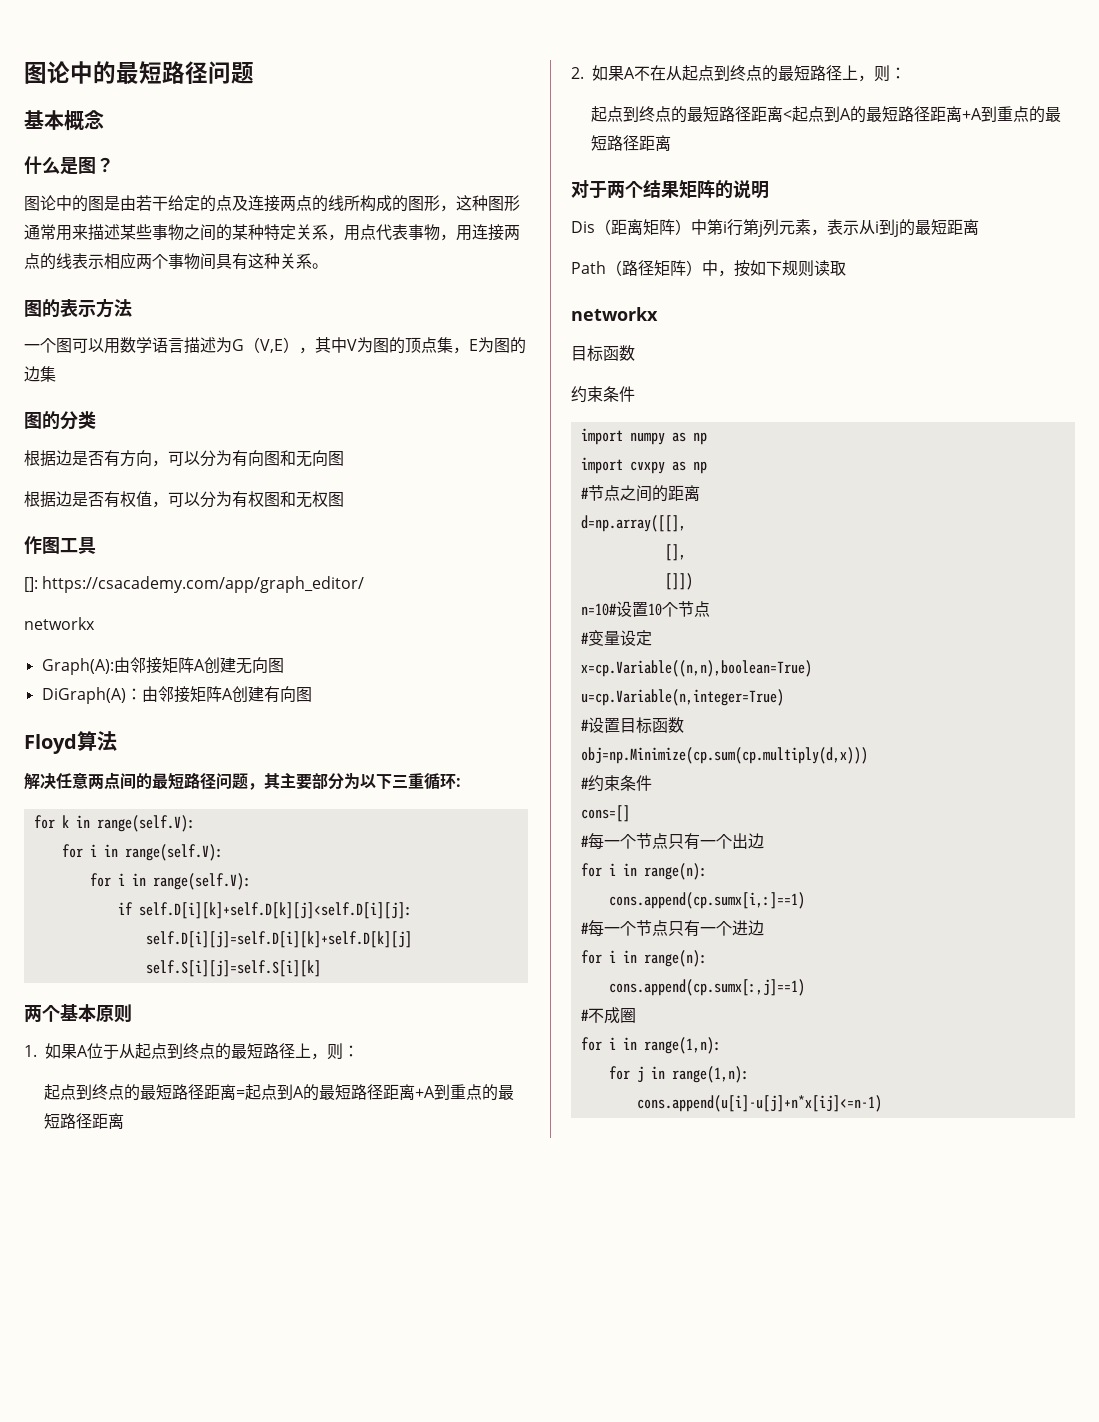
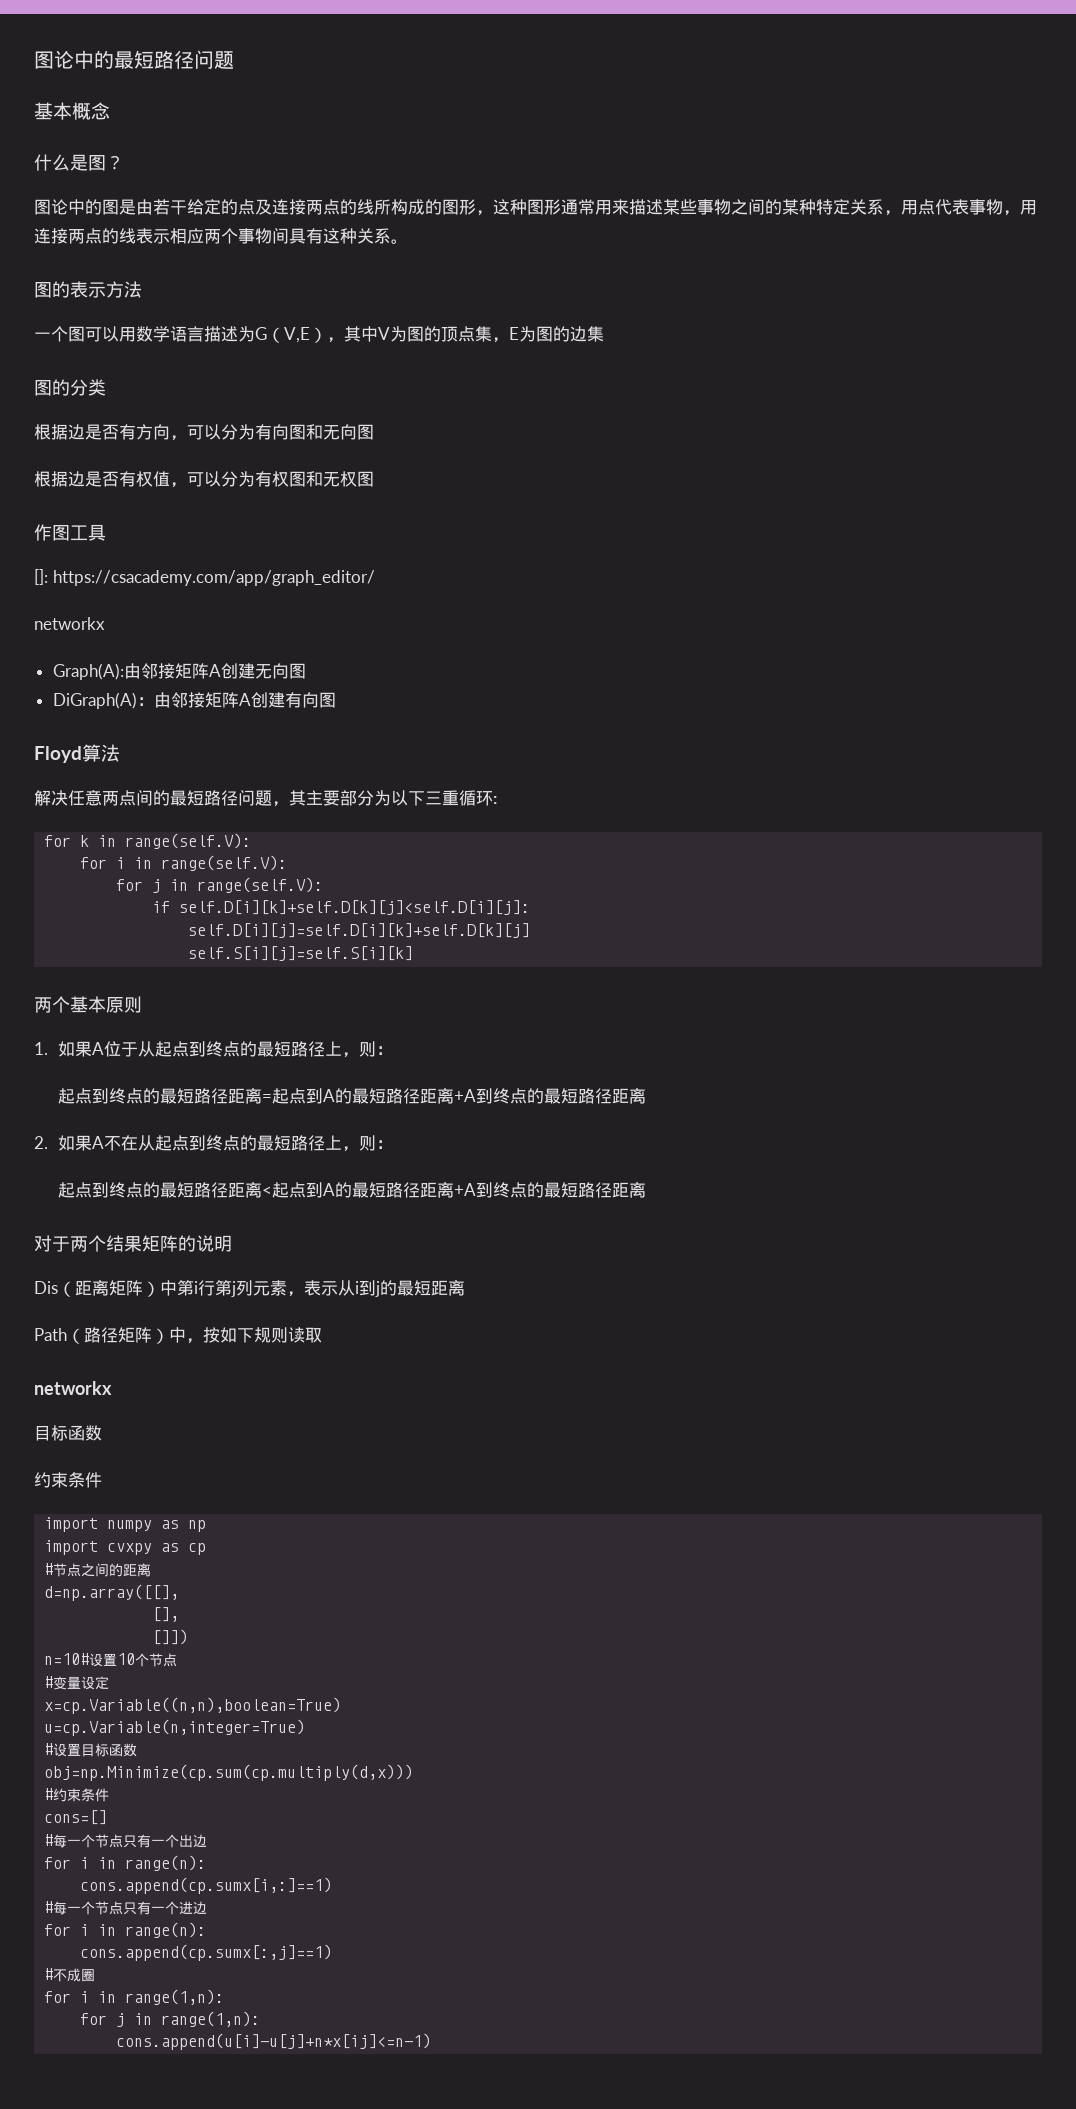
[117,873,125,886] i -> [152,879,162,893] j
[449,1084,466,1099] 重 -> [493,1088,511,1104] 终
[996,106,1013,121] 重 -> [493,1182,511,1198] 终
[692,461,707,474] np -> [188,1543,207,1555] cp

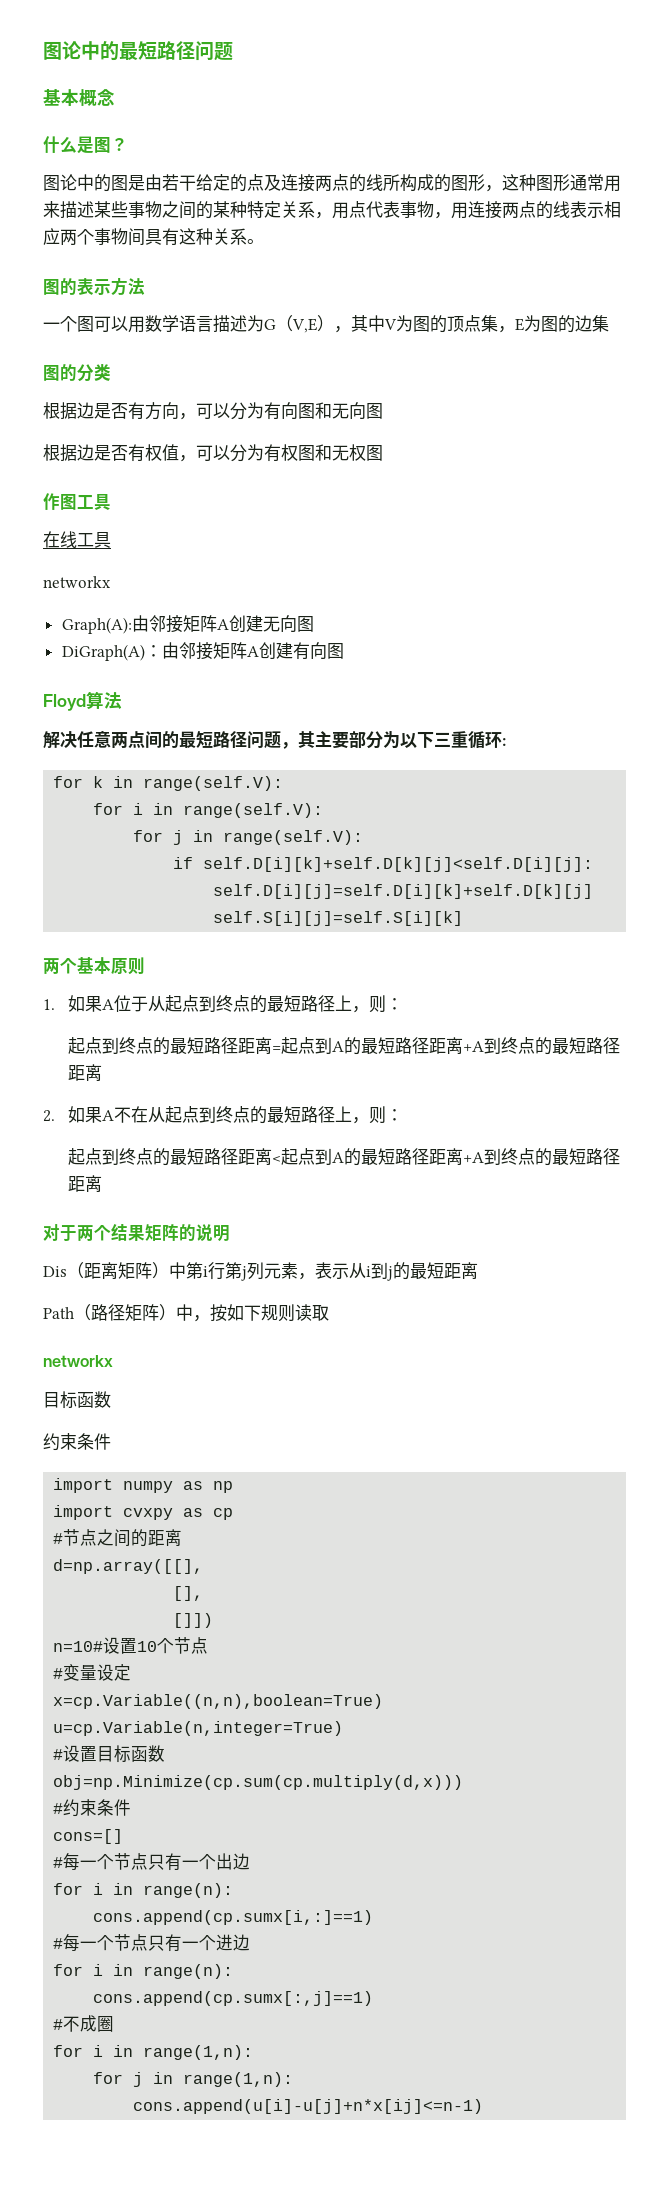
[34,569,375,586] []: https://csacademy.com/app/graph_editor/ -> [43,531,111,548] 在线工具

